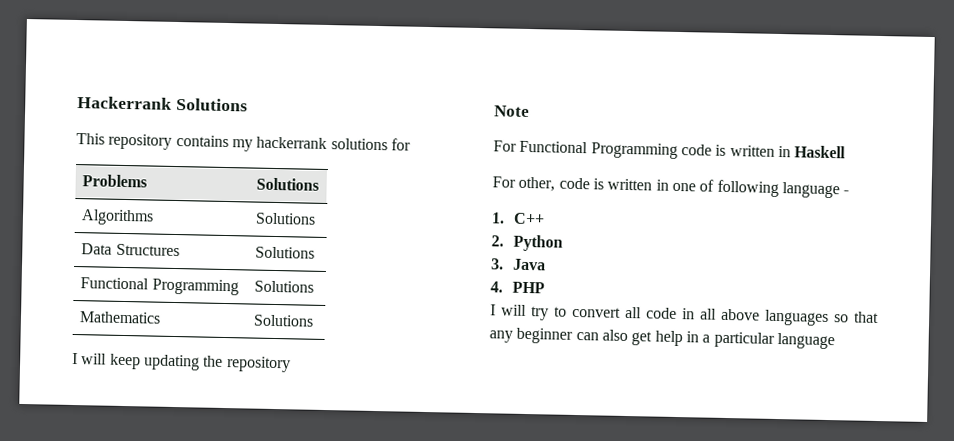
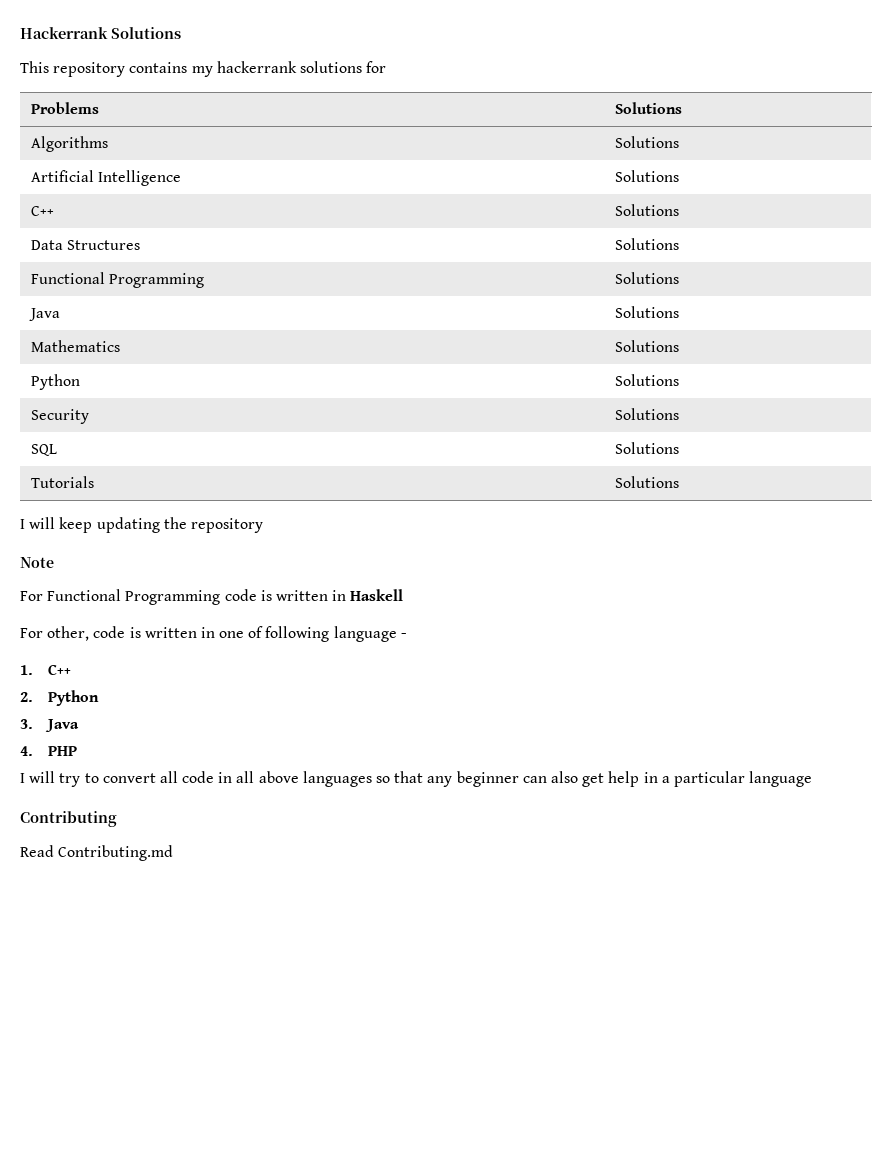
(317, 218) none -> [31,170,182,186] [615,170,680,182] [31,206,55,216] [615,204,680,216] // Artificial Intelligence | Solutions // C++ | Solutions
(315, 286) none -> [29,308,61,321] [615,306,680,318] // Java | Solutions
(315, 320) none -> [31,374,81,390] [615,374,680,386] [31,409,90,424] [615,408,680,420] [31,444,58,456] [615,442,680,454] [31,476,95,488] [615,476,680,488] // Python | Solutions // Security | Solutions // SQL | Solutions // Tutorials | Solutions
(835, 341) none -> [20,811,117,827] [20,845,174,861] // Contributing // Read Contributing.md

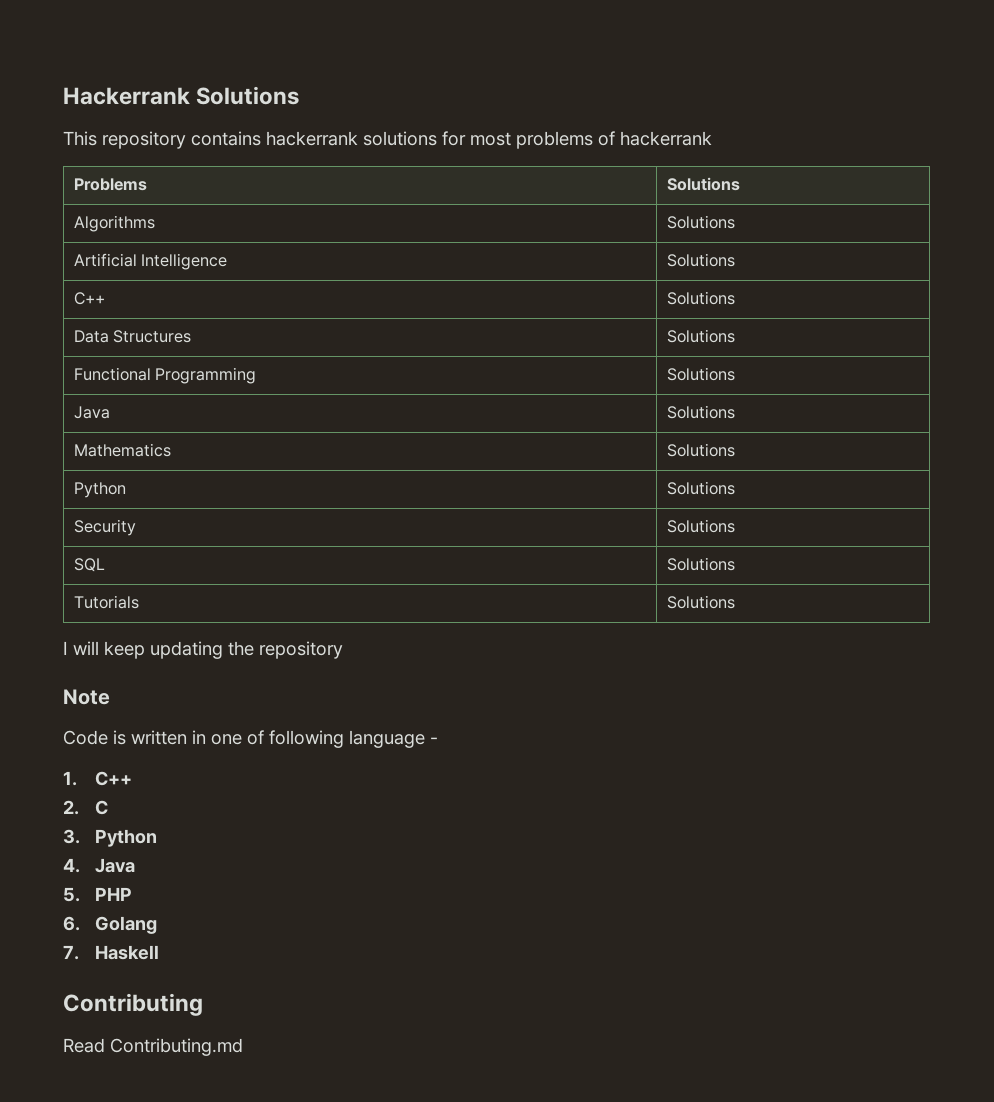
[191,66,213,77] my -> (261, 138) none
(387, 67) none -> [470,131,712,149] most problems of hackerrank
[20,589,404,605] [20,626,126,641] For Functional Programming code is written in Haskell // For other, code -> [63,730,108,745] Code
(33, 697) none -> [94,800,108,815] [63,829,80,844] C // 3.
[20,719,33,729] 3. -> [63,858,80,873] 4.
[20,746,33,756] 4. -> [63,887,80,902] 5.
[20,771,813,787] I will try to convert all code in all above languages so that any beginner can also get help in a particular language -> [63,916,157,934] [63,945,159,960] 6. Golang // 7. Haskell

